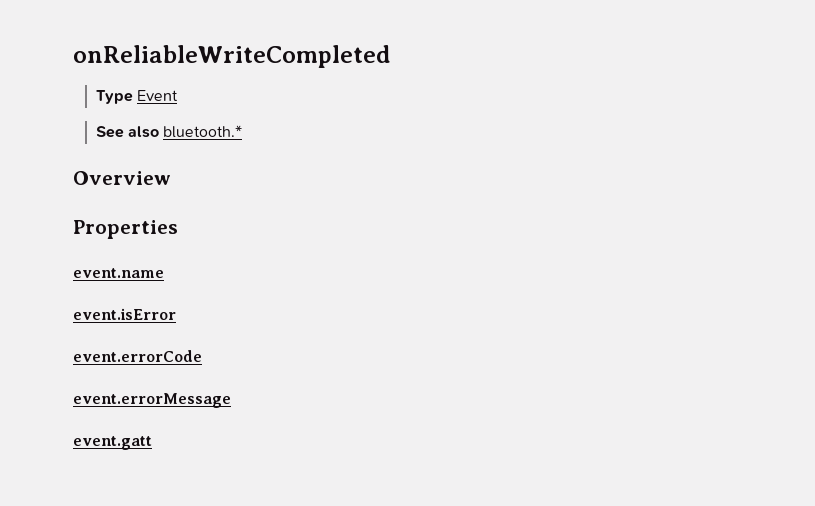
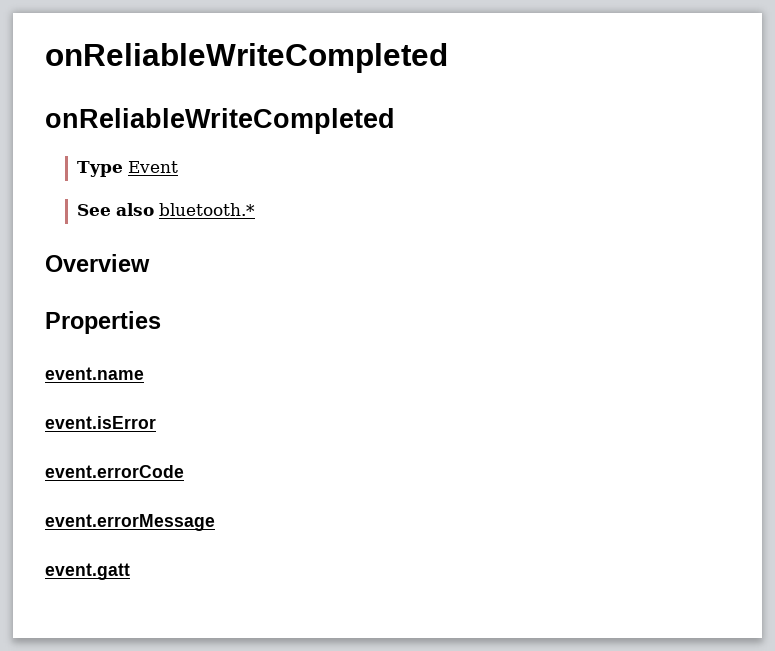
[73,45,390,68] onReliableWriteCompleted -> [45,43,448,73] [45,108,395,134] onReliableWriteCompleted // onReliableWriteCompleted

